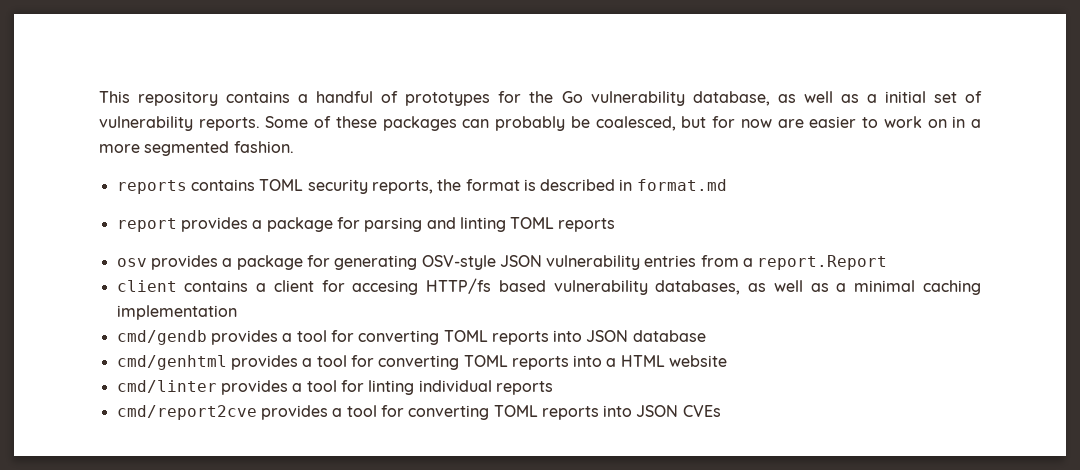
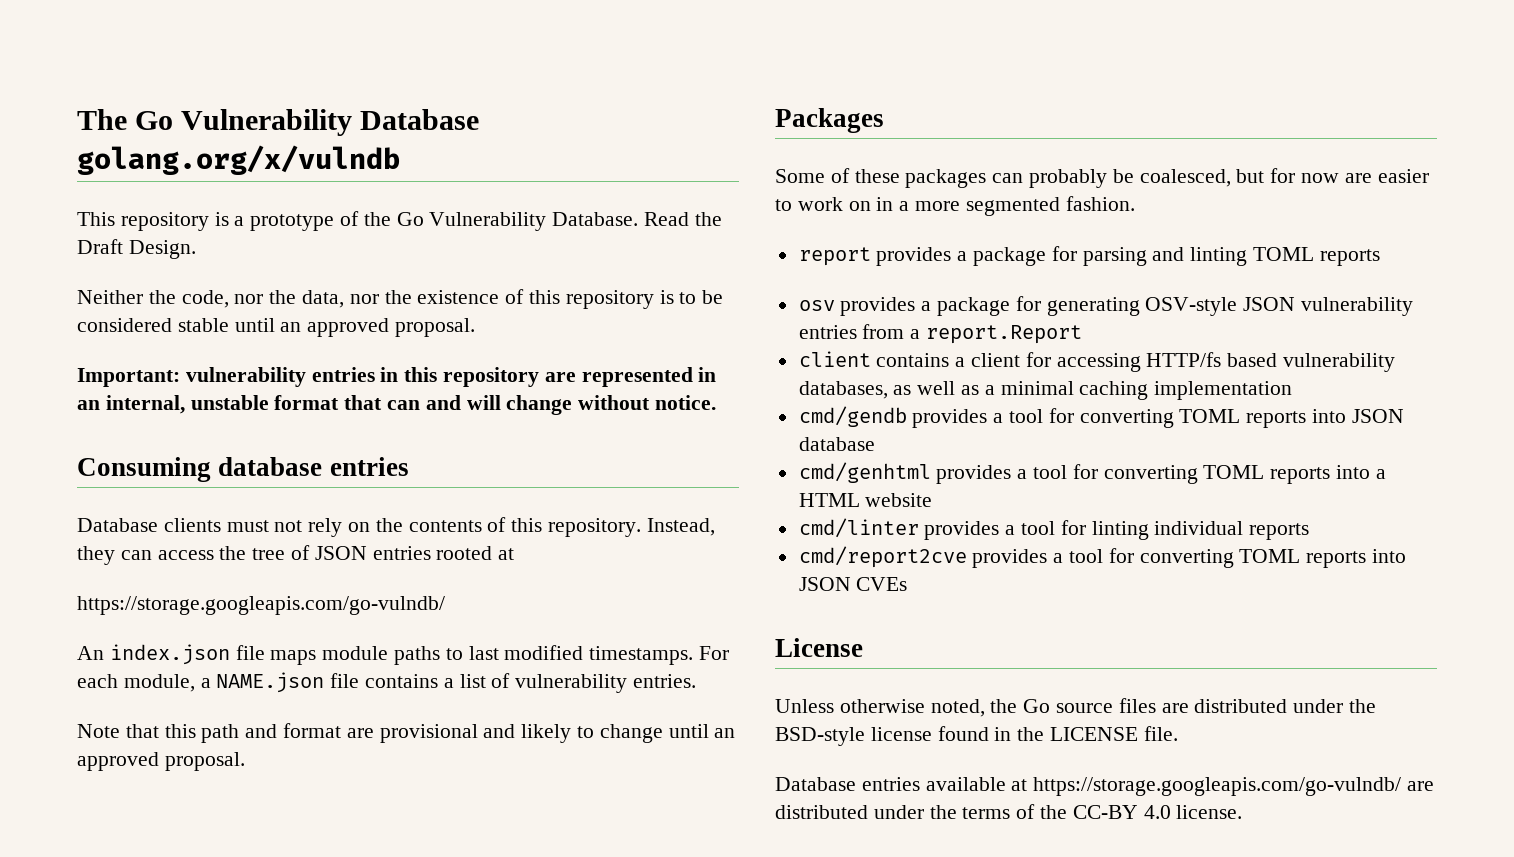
[99,91,982,106] [99,116,260,131] This repository contains a handful of prototypes for the Go vulnerability database, as well as a initial set of vulnerability reports. -> [77,109,480,136] [77,145,400,175] [77,211,722,231] [77,239,196,259] [77,289,724,309] [77,318,476,337] [77,367,717,387] [77,395,717,415] [77,457,409,482] [77,517,715,537] [77,545,515,565] [77,596,445,615] [77,644,730,665] [77,672,697,693] [77,723,736,743] [77,752,245,771] [775,108,884,133] The Go Vulnerability Database golang.org/x/vulndb // This repository is a prototype of the Go Vulnerability Database. Read the Draft Design. // Neither the code, nor the data, nor the existence of this repository is to be considered stable until an approved proposal. // Important: vulnerability entries in this repository are represented in an internal, unstable format that can and will change without notice. // Consuming database entries // Database clients must not rely on the contents of this repository. Instead, they can access the tree of JSON entries rooted at // https://storage.googleapis.com/go-vulndb/ // An index.json file maps module paths to last modified timestamps. For each module, a NAME.json file contains a list of vulnerability entries. // Note that this path and format are provisional and likely to change until an approved proposal. // Packages //
[116,179,727,194] // reports contains TOML security reports, the format is described in format.md -> (1135, 203) none
[352,280,419,295] accesing -> [1056,353,1141,372] accessing
(721, 411) none -> [775,638,863,657] [775,698,1377,717] [775,726,1178,746] [775,777,1435,796] [775,804,1243,819] // License // Unless otherwise noted, the Go source files are distributed under the BSD-style license found in the LICENSE file. // Database entries available at https://storage.googleapis.com/go-vulndb/ are distributed under the terms of the CC-BY 4.0 license.

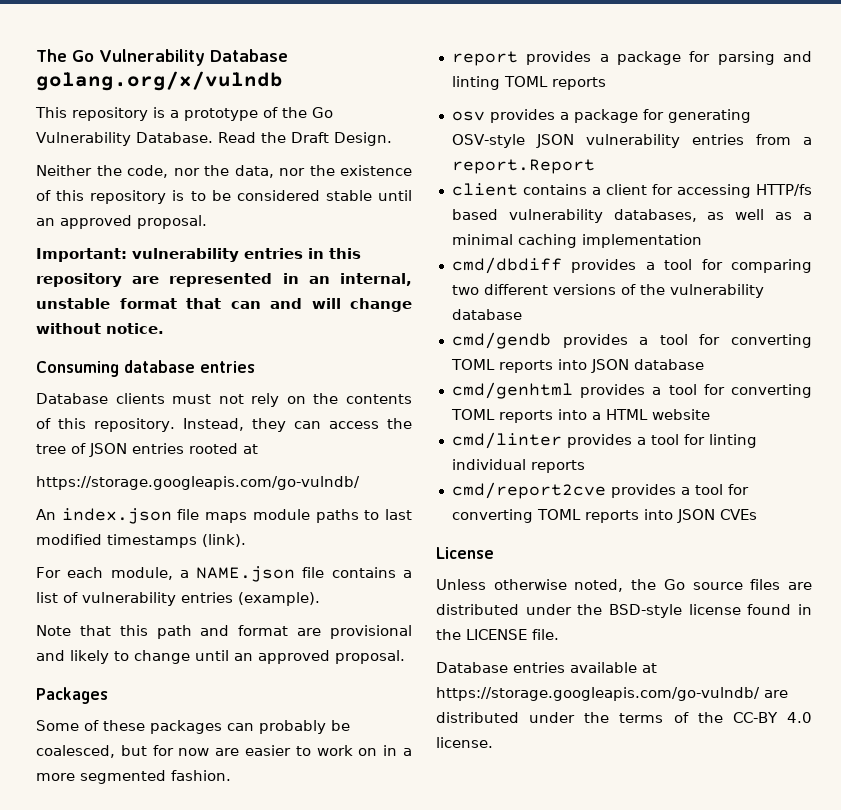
[589,646,694,665] timestamps. -> [107,534,246,548] timestamps (link). //
[633,674,697,688] entries. -> [181,592,320,606] entries (example).
(1293, 390) none -> [451,257,812,274] [451,284,764,298] [451,309,522,320] // cmd/dbdiff provides a tool for comparing two different versions of the vulnerability database

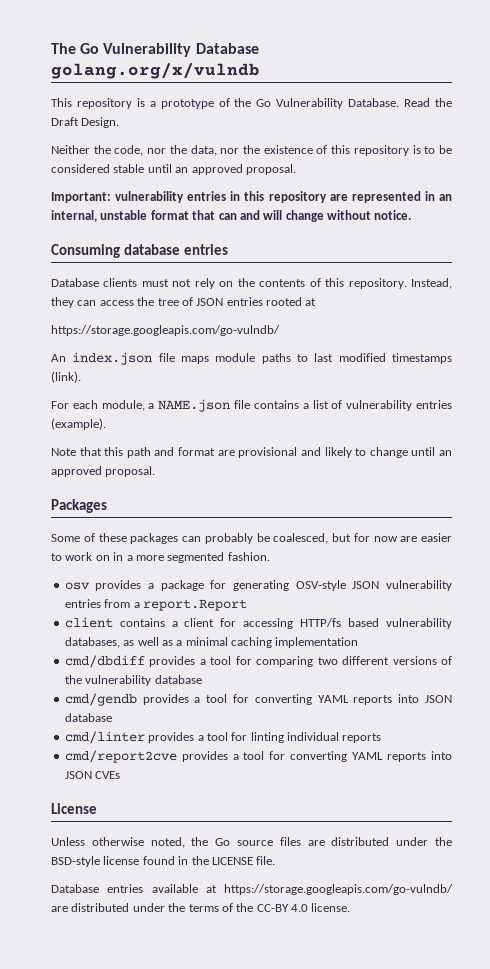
[451,51,813,66] [451,76,606,90] // report provides a package for parsing and linting TOML reports -> (270, 556) none
[450,359,495,370] TOML -> [317,695,349,703] YAML
[451,382,812,399] [450,409,710,423] // cmd/genhtml provides a tool for converting TOML reports into a HTML website -> (112, 717) none
[536,509,581,520] TOML -> [352,752,384,760] YAML

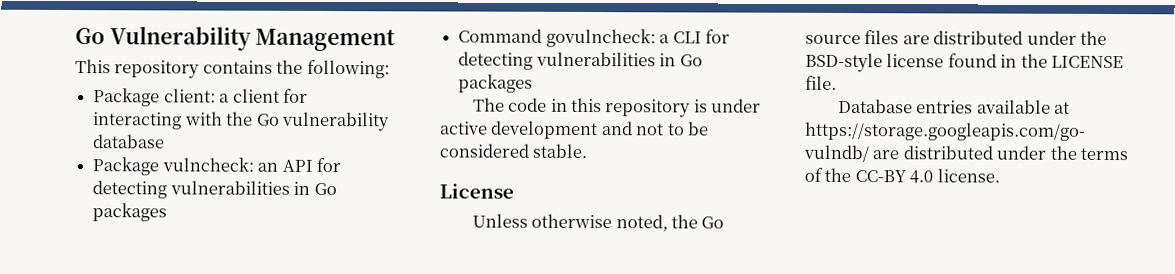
[51,43,259,57] [51,63,260,79] The Go Vulnerability Database golang.org/x/vulndb -> [75,26,397,52] Go Vulnerability Management
[136,98,453,109] [51,117,120,128] [51,145,453,156] [51,164,296,175] [51,191,452,203] [51,210,412,222] [51,244,228,258] [51,278,452,289] [51,297,317,308] [51,325,280,336] [51,352,452,365] [51,371,81,383] [51,399,452,412] [51,418,106,430] [51,447,453,458] [51,466,156,477] [51,499,107,513] [51,533,452,544] [51,552,270,563] [64,580,452,591] [64,599,247,611] [64,617,452,629] [64,637,359,648] [64,655,453,668] [64,675,202,686] [64,693,452,706] [64,713,112,722] [64,731,382,744] [64,750,452,763] [64,771,121,779] is a prototype of the Go Vulnerability Database. Read the Draft Design. // Neither the code, nor the data, nor the existence of this repository is to be considered stable until an approved proposal. // Important: vulnerability entries in this repository are represented in an internal, unstable format that can and will change without notice. // Consuming database entries // Database clients must not rely on the contents of this repository. Instead, they can access the tree of JSON entries rooted at // https://storage.googleapis.com/go-vulndb/ // An index.json file maps module paths to last modified timestamps (link). // For each module, a NAME.json file contains a list of vulnerability entries (example). // Note that this path and format are provisional and likely to change until an approved proposal. // Packages // Some of these packages can probably be coalesced, but for now are easier to work on in a more segmented fashion. // osv provides a package for generating OSV-style JSON vulnerability entries from a report.Report // client contains a client for accessing HTTP/fs based vulnerability databases, as well as a minimal caching implementation // cmd/dbdiff provides a tool for comparing two different versions of the vulnerability database // cmd/gendb provides a tool for converting YAML reports into JSON database // cmd/linter provides a tool for linting individual reports // cmd/report2cve provides a tool for converting YAML reports into JSON CVEs -> [202,59,390,79] [93,88,308,107] [93,111,390,132] [92,134,166,149] [92,157,341,176] [92,180,337,199] [92,203,168,222] [458,28,730,48] [458,51,703,70] [458,74,534,93] [472,97,762,118] [440,120,710,140] [439,143,588,159] contains the following: // Package client: a client for interacting with the Go vulnerability database // Package vulncheck: an API for detecting vulnerabilities in Go packages // Command govulncheck: a CLI for detecting vulnerabilities in Go packages // The code in this repository is under active development and not to be considered stable.

